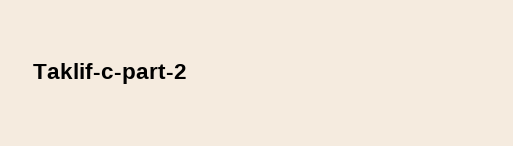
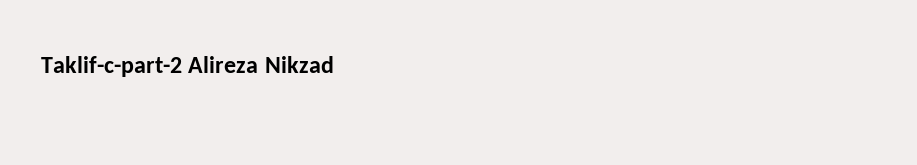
(187, 73) none -> [188,56,334,73] Alireza Nikzad

